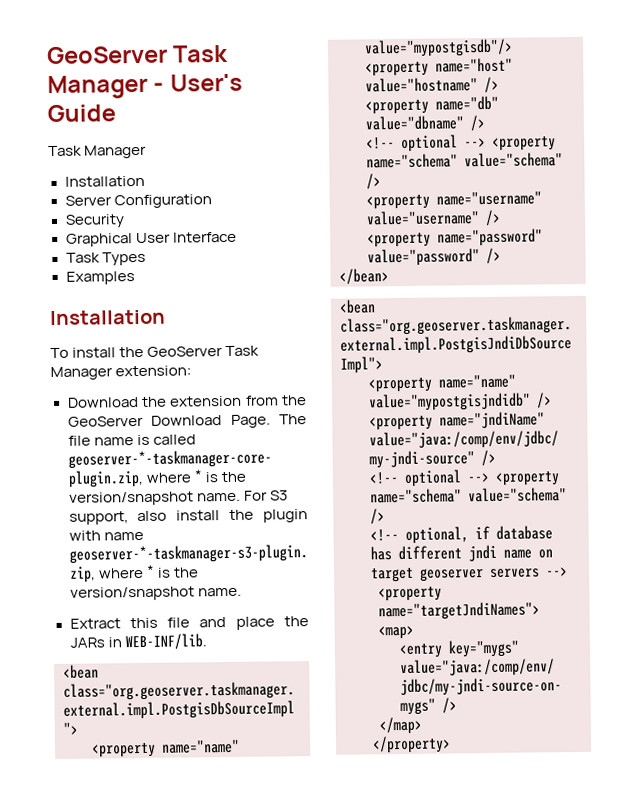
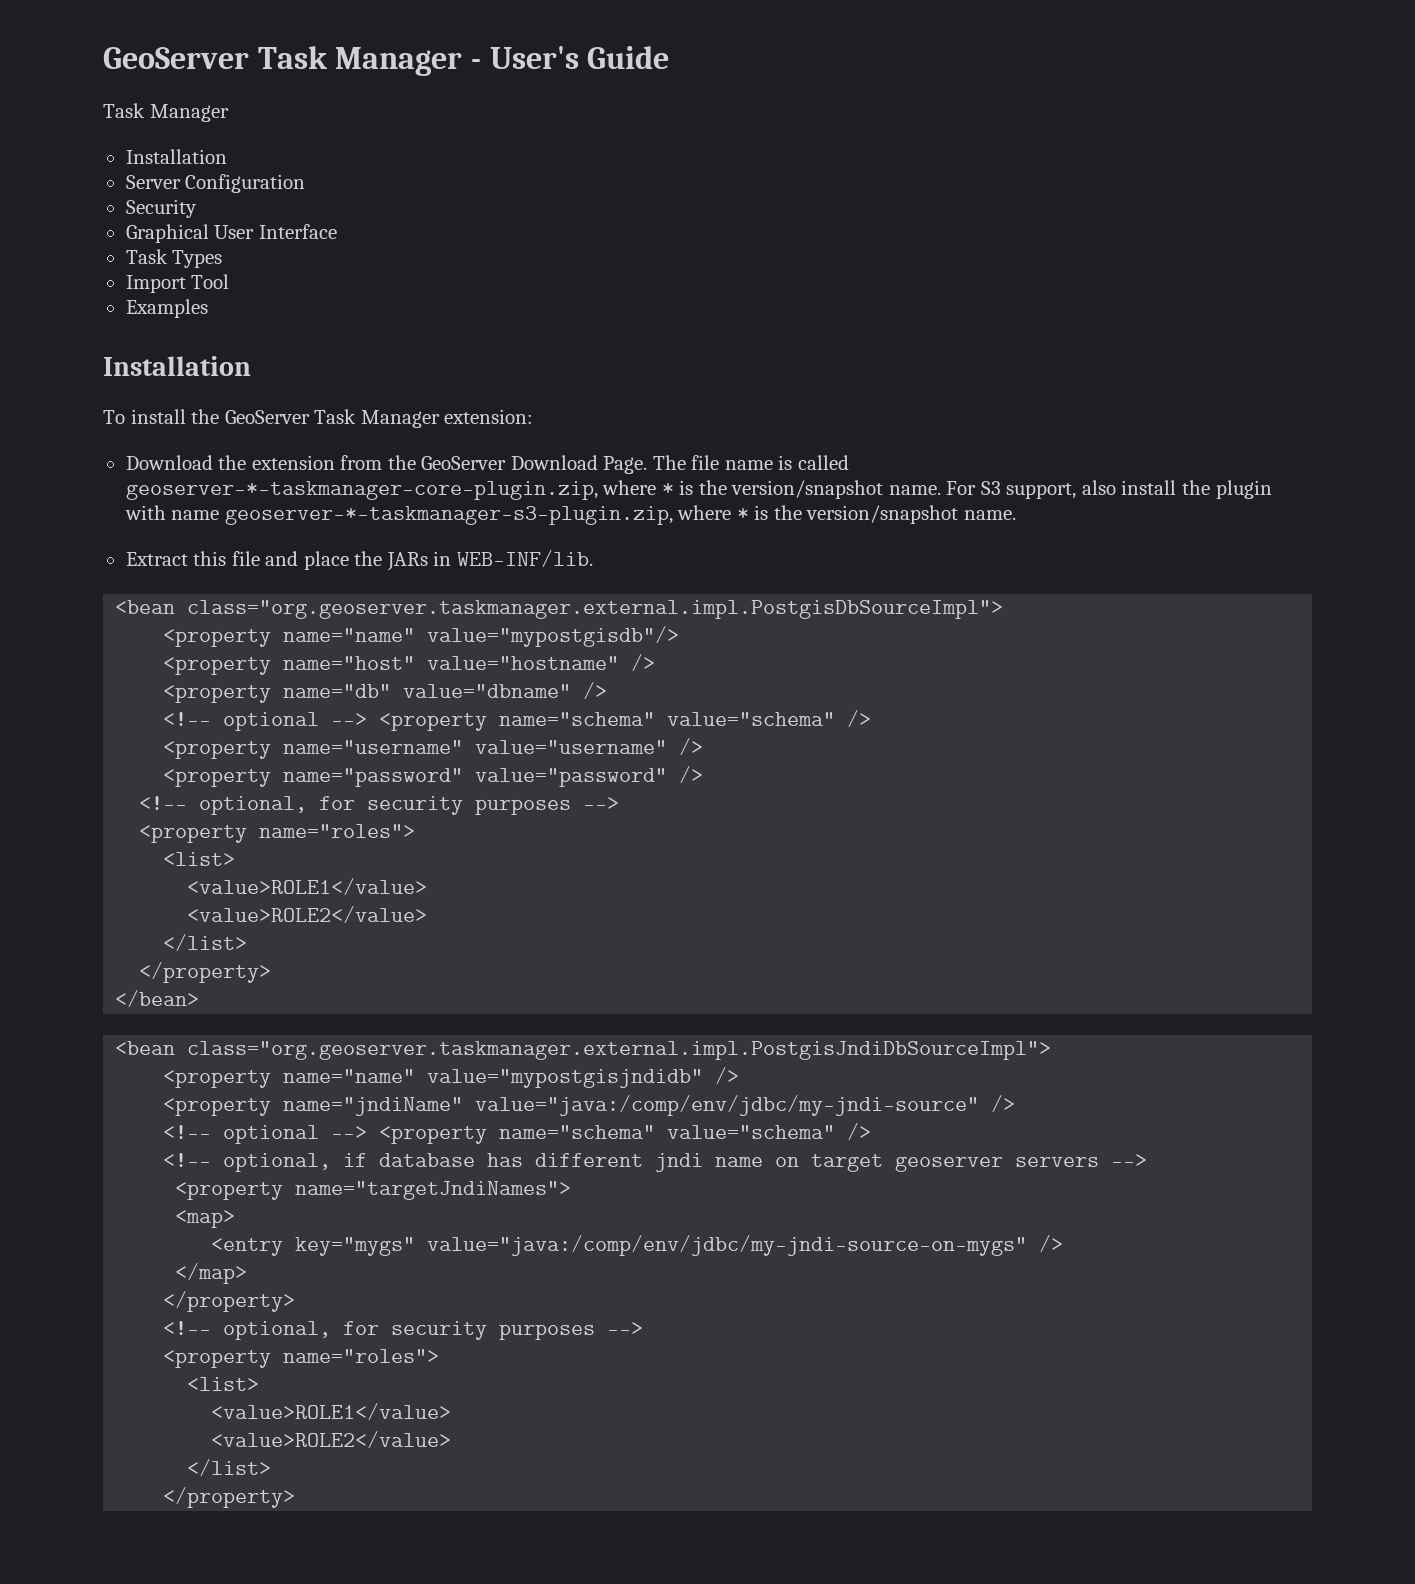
(146, 258) none -> [125,274,230,293] // Import Tool
(501, 255) none -> [139,796,620,815] [139,824,416,843] [163,852,236,866] [187,878,428,895] [187,906,428,923] [163,934,248,951] [139,962,272,983] // <!-- optional, for security purposes --> // <property name="roles"> // <list> // <value>ROLE1</value> // <value>ROLE2</value> // </list> // </property>
(451, 744) none -> [163,1321,644,1340] [163,1349,440,1368] [187,1377,260,1391] [211,1403,452,1420] [211,1431,452,1448] [187,1459,272,1476] [163,1487,296,1508] // <!-- optional, for security purposes --> // <property name="roles"> // <list> // <value>ROLE1</value> // <value>ROLE2</value> // </list> // </property>

